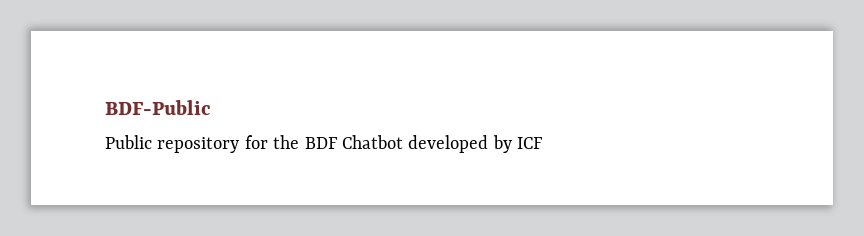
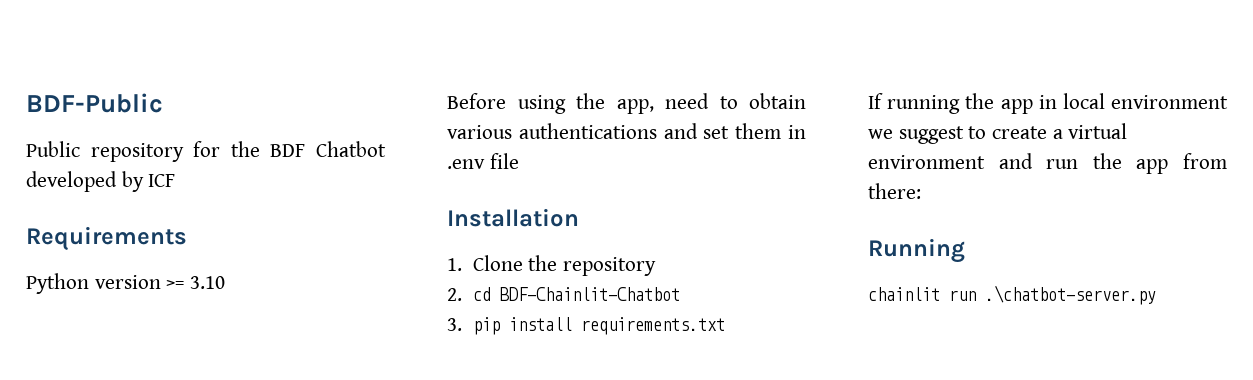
(543, 143) none -> [26,226,187,251] [26,273,226,294] [447,93,806,114] [447,123,806,139] [447,153,519,169] [447,208,579,227] [447,255,656,276] [447,287,680,301] [447,317,725,335] [868,93,1228,114] [868,123,1128,144] [868,153,1227,174] [868,183,921,199] [868,238,965,263] [868,285,1156,305] // Requirements // Python version >= 3.10 // Before using the app, need to obtain various authentications and set them in .env file // Installation // 1. Clone the repository // 2. cd BDF-Chainlit-Chatbot // 3. pip install requirements.txt // If running the app in local environment we suggest to create a virtual environment and run the app from there: // Running // chainlit run .\chatbot-server.py

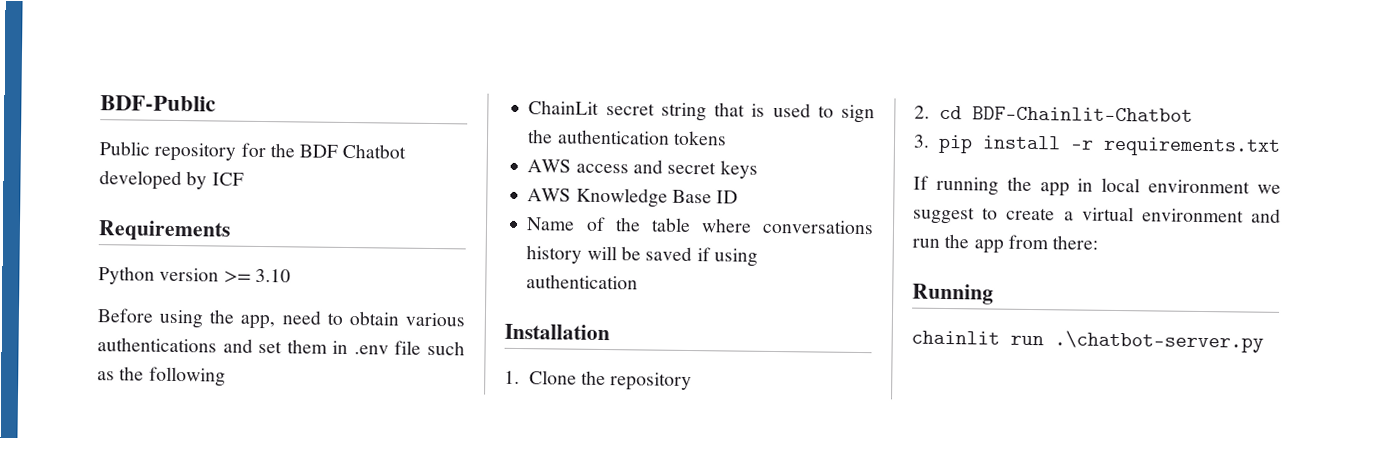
(519, 161) none -> [426,340,465,356] [97,366,226,387] [528,100,875,124] [527,129,727,146] [527,159,758,179] [527,187,739,208] [526,216,874,235] [526,245,758,267] [526,274,639,290] such as the following // ChainLit secret string that is used to sign the authentication tokens // AWS access and secret keys // AWS Knowledge Base ID // Name of the table where conversations history will be saved if using authentication
(572, 324) none -> [1069,140,1094,150] -r

